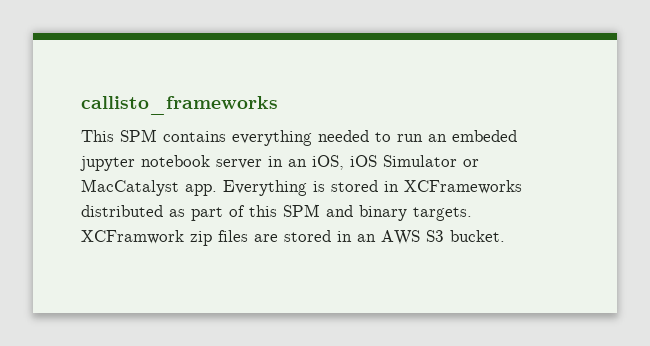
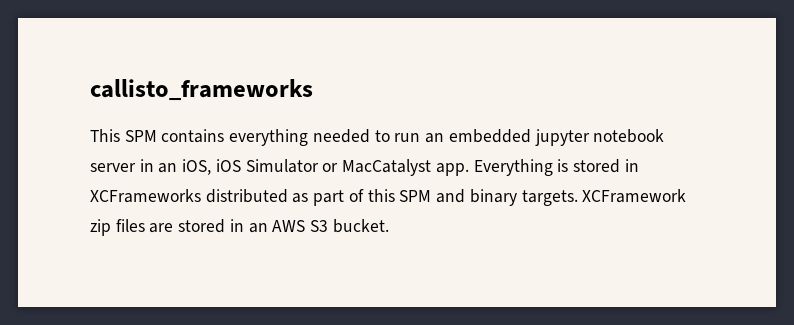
[452,130,517,142] embeded -> [448,129,531,143] embedded
[81,230,184,244] XCFramwork -> [582,189,687,203] XCFramework

